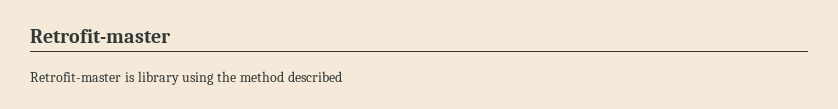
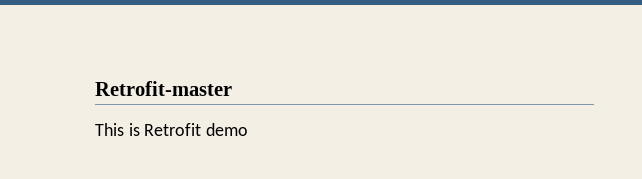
[30,71,342,85] Retrofit-master is library using the method described -> [95,123,249,136] This is Retrofit demo

